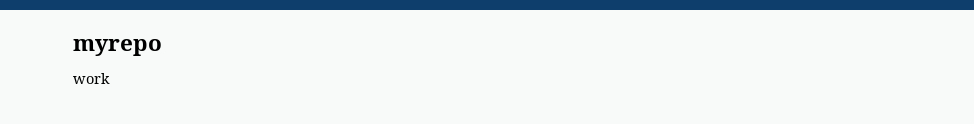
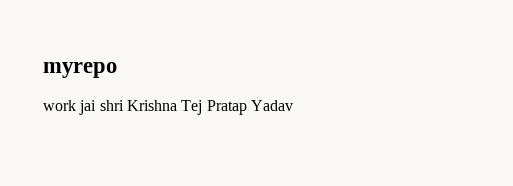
(110, 78) none -> [79,100,293,115] jai shri Krishna Tej Pratap Yadav

